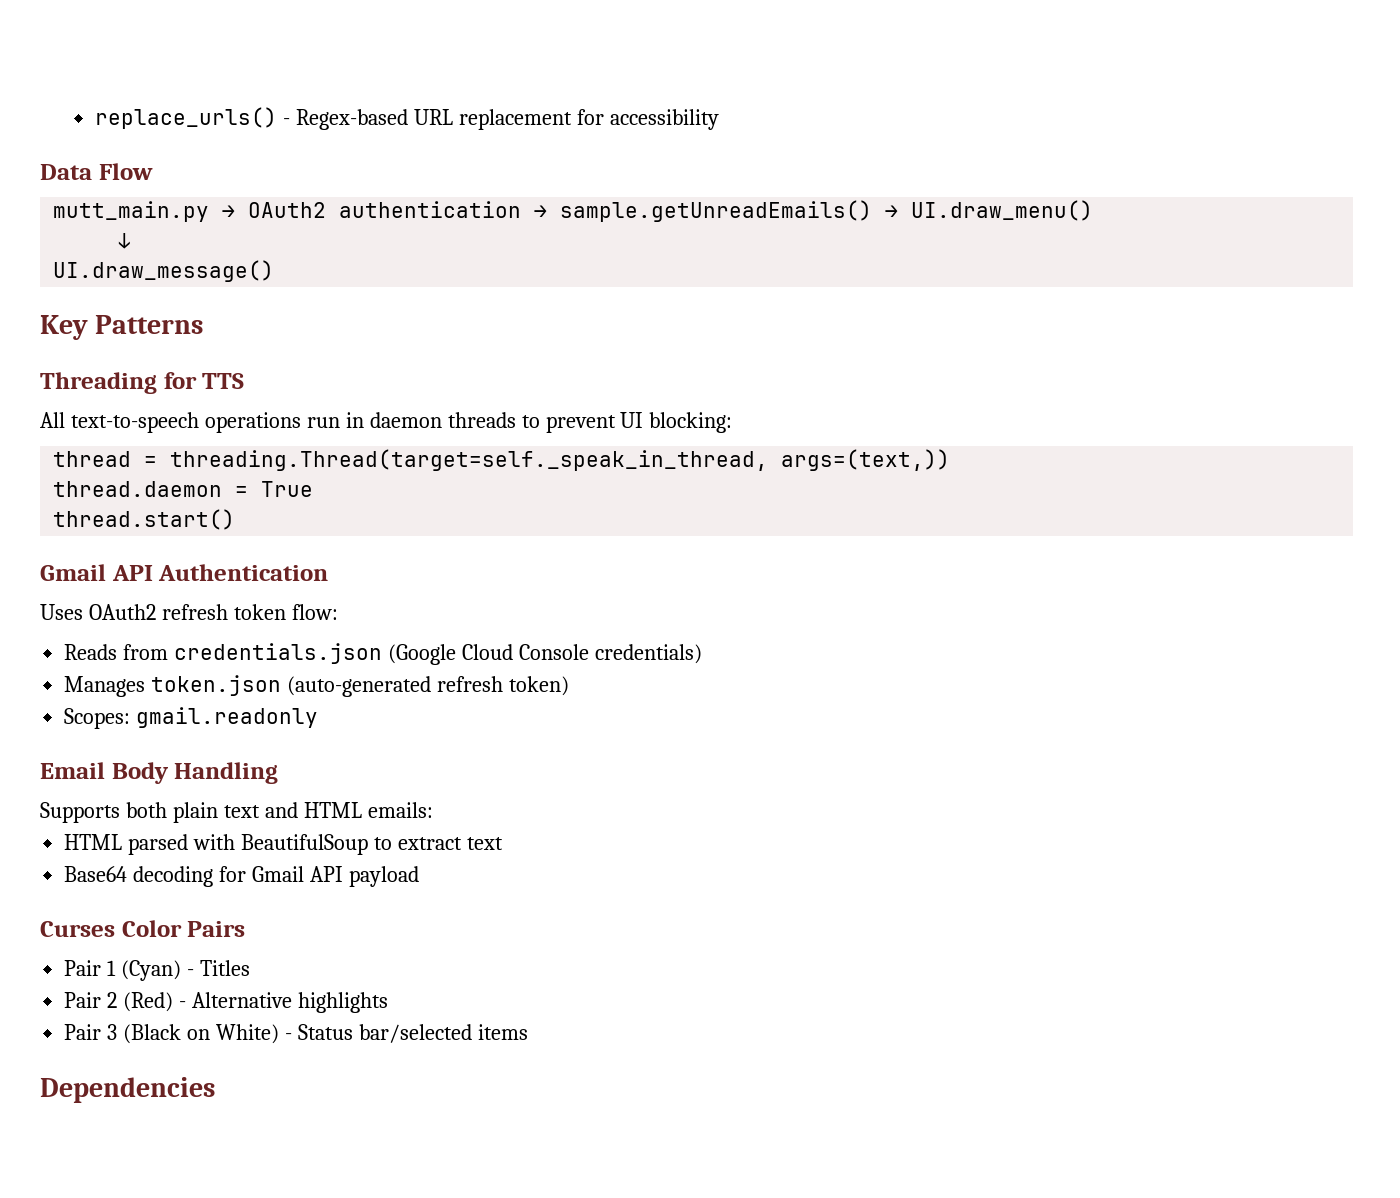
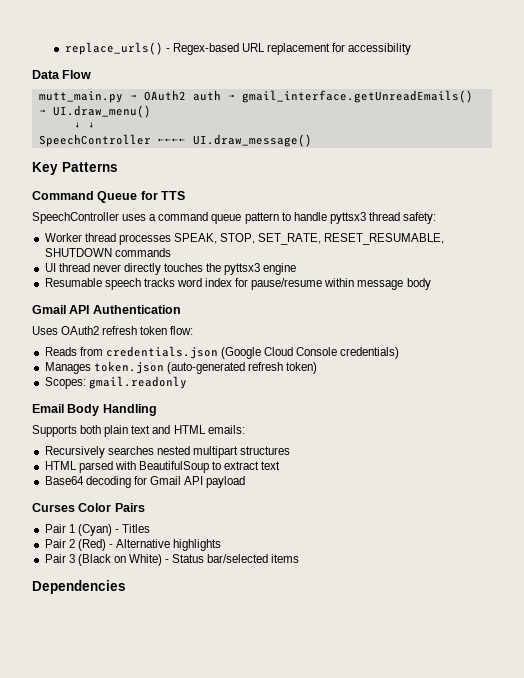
[339,200,873,222] authentication → sample.getUnreadEmails() -> [192,90,473,103] auth → gmail_interface.getUnreadEmails()
(132, 241) // -> [87,122,95,129] [38,134,186,147] ↓ // SpeechController ←←←←
[40,372,157,394] Threading -> [32,191,138,203] Command Queue
[40,412,733,433] [53,449,951,471] [53,481,314,497] [53,509,236,530] All text-to-speech operations run in daemon threads to prevent UI blocking: // thread = threading.Thread(target=self._speak_in_thread, args=(text,)) // thread.daemon = True // thread.start() -> [32,212,437,224] [44,233,445,245] [44,248,171,257] [44,263,297,275] [44,278,431,290] SpeechController uses a command queue pattern to handle pyttsx3 thread safety: // Worker thread processes SPEAK, STOP, SET_RATE, RESET_RESUMABLE, SHUTDOWN commands // UI thread never directly touches the pyttsx3 engine // Resumable speech tracks word index for pause/resume within message body
(433, 810) none -> [44,446,291,458] // Recursively searches nested multipart structures

